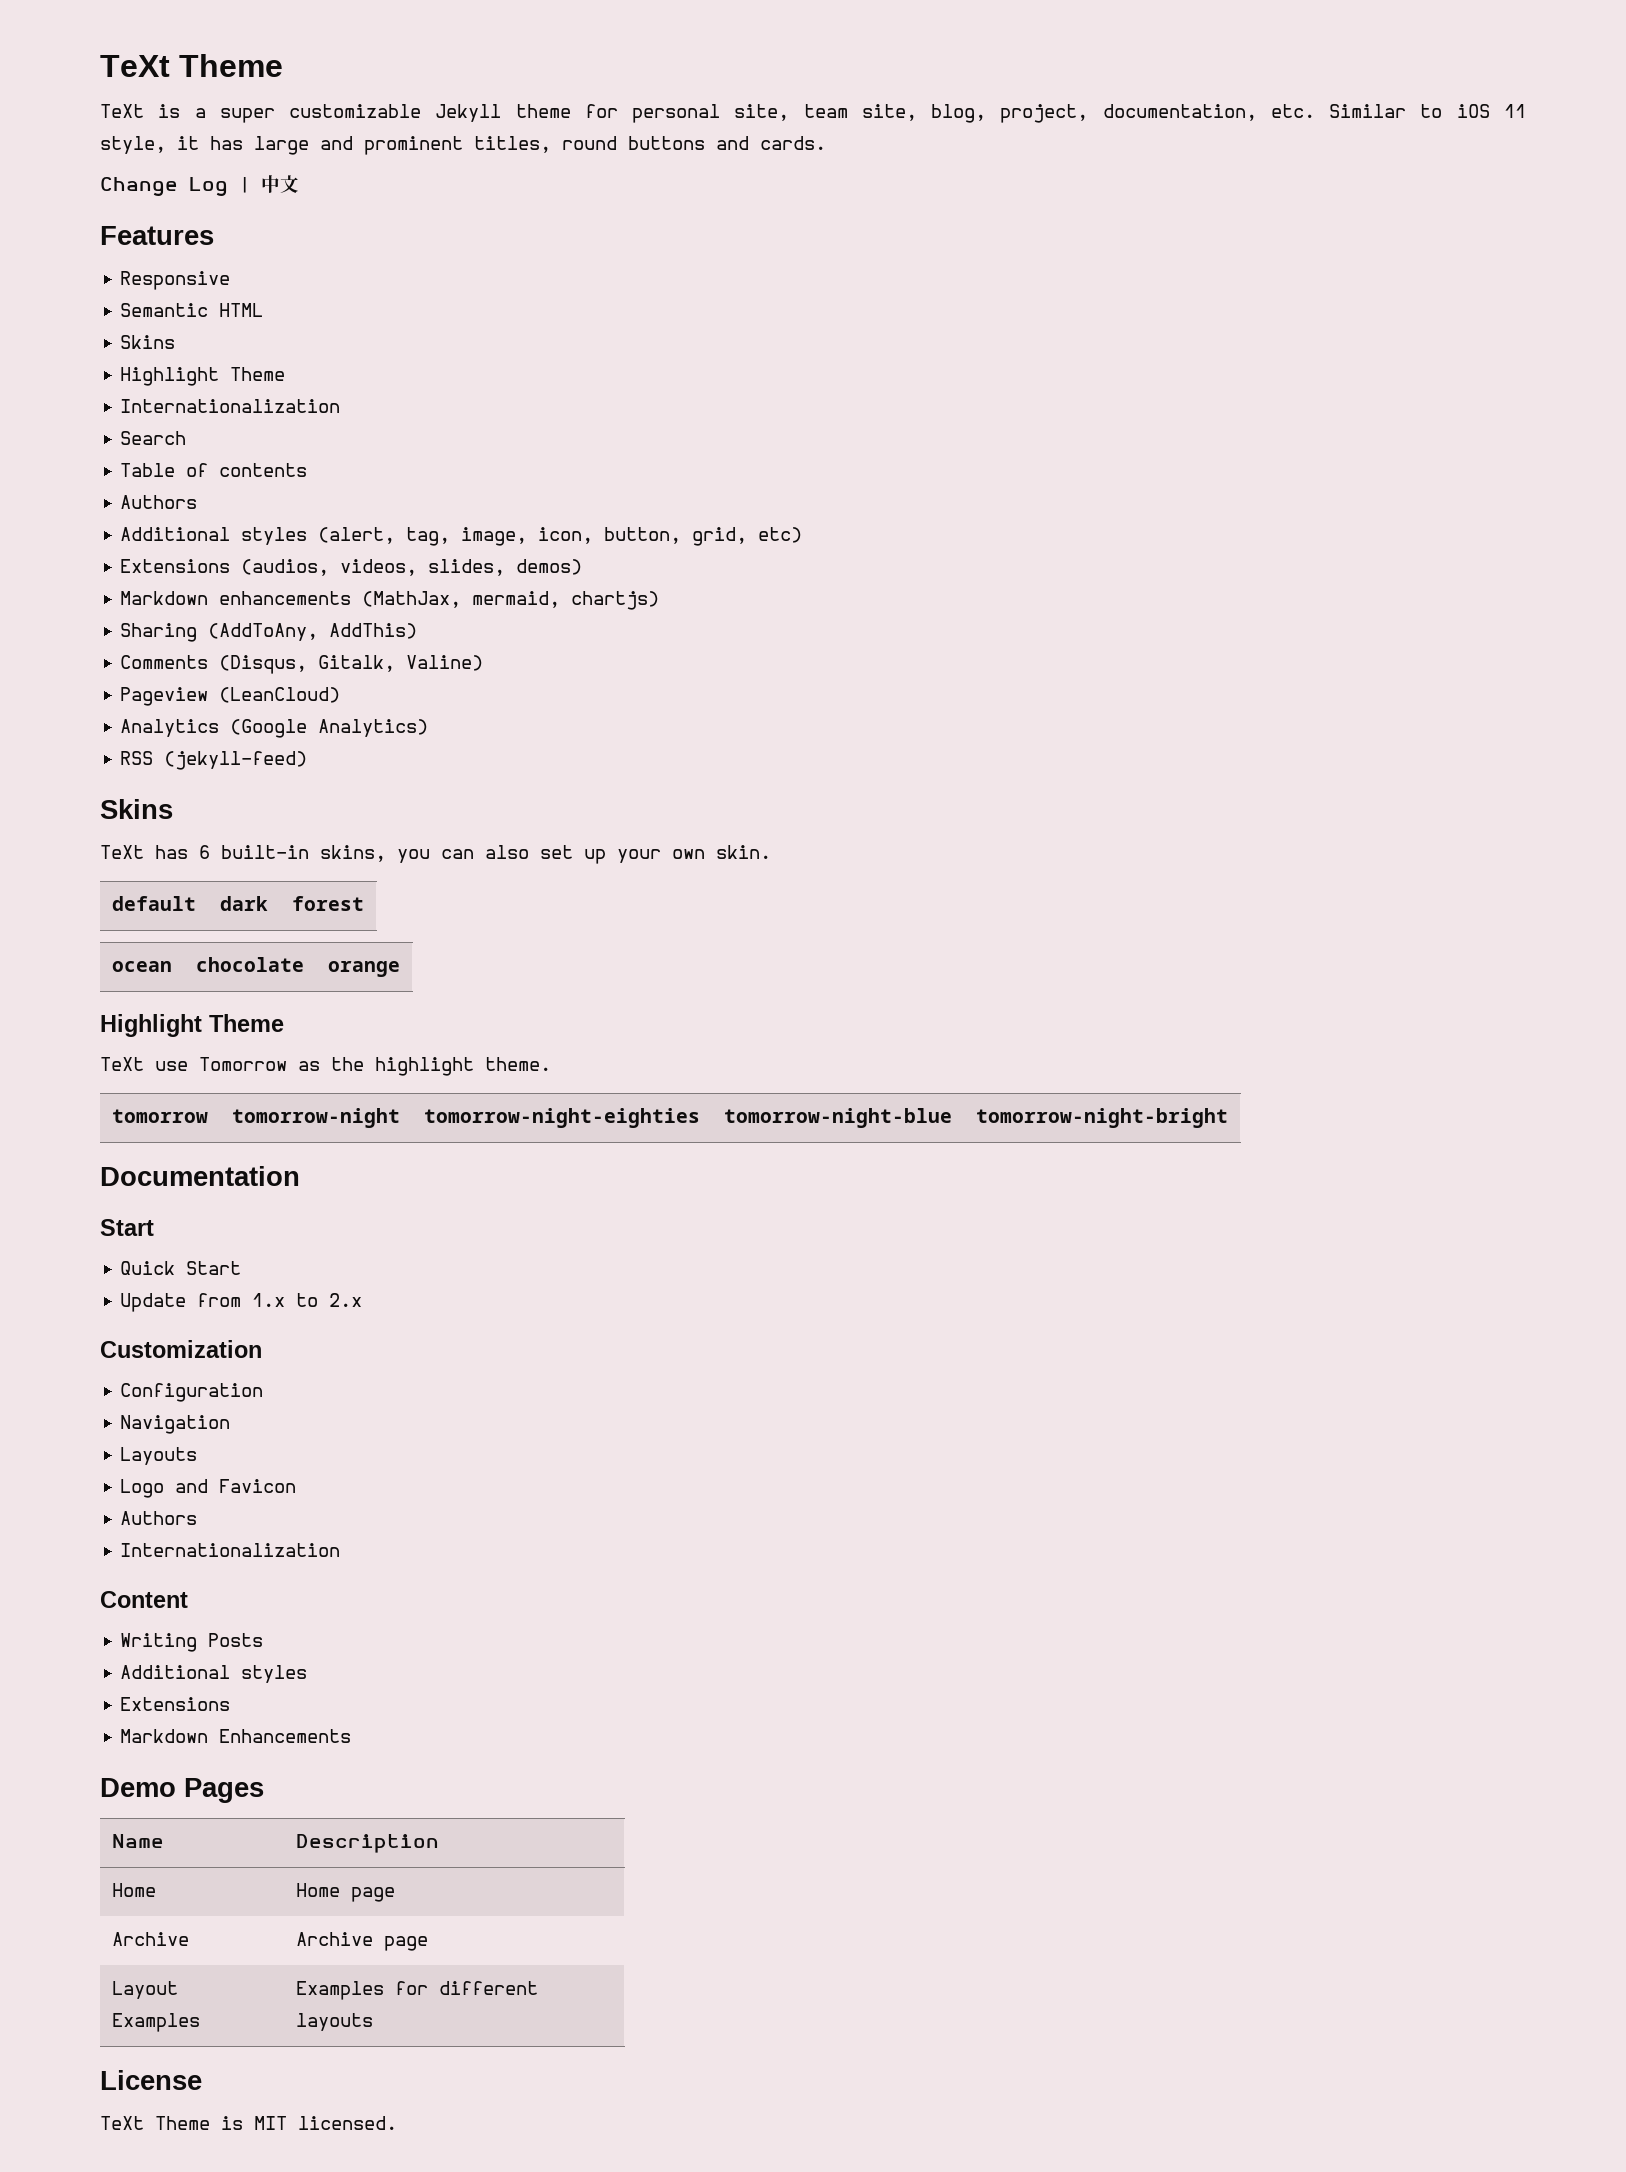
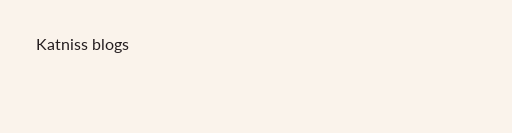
[100,54,283,77] [100,104,1527,123] [100,136,826,155] [100,175,299,196] [100,226,214,245] [120,271,231,290] [120,303,264,317] [120,335,176,349] [120,367,286,386] [120,399,341,413] [120,431,187,445] [120,463,308,477] [120,495,198,509] [120,527,803,546] [120,559,583,576] [120,591,660,610] [120,623,418,642] [120,655,484,674] [120,687,341,706] [120,719,429,738] [120,751,308,770] [100,799,173,819] [100,845,771,864] [111,896,196,911] [219,896,268,911] [291,896,364,911] [111,961,172,972] [195,957,304,972] [327,961,400,977] [100,1014,284,1037] [100,1057,551,1076] [111,1109,208,1123] [231,1108,400,1128] [423,1108,700,1128] [723,1108,952,1128] [975,1108,1228,1128] [100,1166,300,1186] [100,1219,154,1236] [120,1261,242,1275] [120,1293,363,1312] [100,1340,262,1358] [120,1383,264,1402] [120,1415,231,1434] [120,1447,198,1465] [120,1479,297,1498] [120,1511,198,1525] [120,1543,341,1557] [100,1591,188,1608] [120,1633,264,1652] [120,1665,308,1683] [120,1697,231,1711] [120,1729,352,1743] [100,1778,264,1803] [111,1834,164,1848] [295,1834,439,1853] [111,1883,156,1897] [295,1883,395,1902] [111,1932,189,1946] [295,1932,428,1951] [111,1981,178,1999] [111,2013,200,2032] [295,1981,538,2000] [295,2013,373,2031] [100,2070,202,2090] [100,2116,397,2130] TeXt Theme // TeXt is a super customizable Jekyll theme for personal site, team site, blog, project, documentation, etc. Similar to iOS 11 style, it has large and prominent titles, round buttons and cards. // Change Log | 中文 // Features // Responsive // Semantic HTML // Skins // Highlight Theme // Internationalization // Search // Table of contents // Authors // Additional styles (alert, tag, image, icon, button, grid, etc) // Extensions (audios, videos, slides, demos) // Markdown enhancements (MathJax, mermaid, chartjs) // Sharing (AddToAny, AddThis) // Comments (Disqus, Gitalk, Valine) // Pageview (LeanCloud) // Analytics (Google Analytics) // RSS (jekyll-feed) // Skins // TeXt has 6 built-in skins, you can also set up your own skin. // default | dark | forest // ocean | chocolate | orange // Highlight Theme // TeXt use Tomorrow as the highlight theme. // tomorrow | tomorrow-night | tomorrow-night-eighties | tomorrow-night-blue | tomorrow-night-bright // Documentation // Start // Quick Start // Update from 1.x to 2.x // Customization // Configuration // Navigation // Layouts // Logo and Favicon // Authors // Internationalization // Content // Writing Posts // Additional styles // Extensions // Markdown Enhancements // Demo Pages // Name | Description // Home | Home page // Archive | Archive page // Layout Examples | Examples for different layouts // License // TeXt Theme is MIT licensed. -> [36,39,130,53] Katniss blogs

